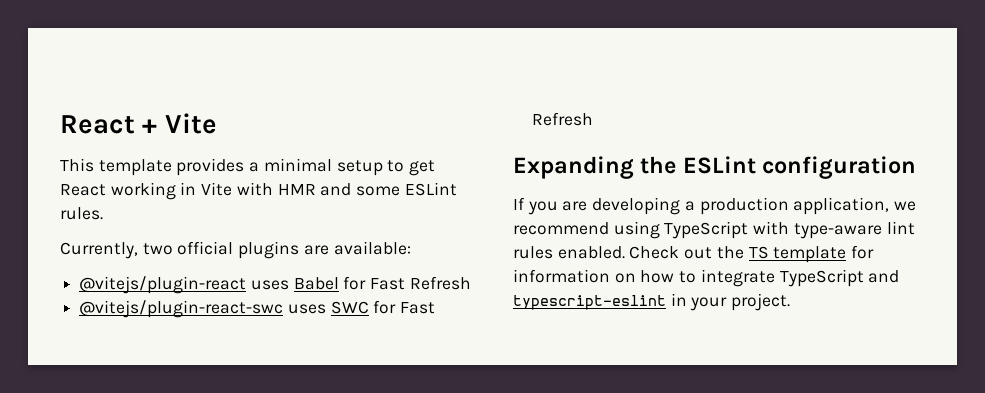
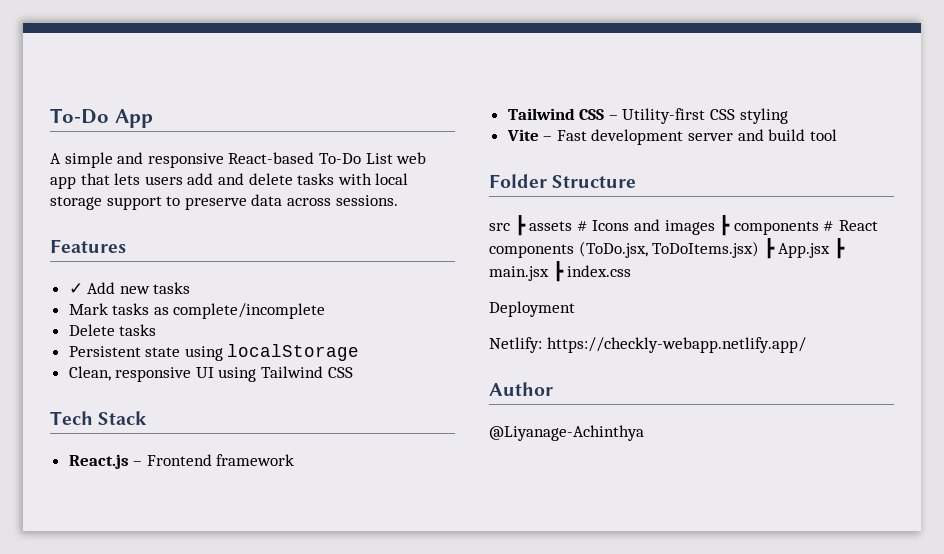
[60,113,217,134] [60,158,436,176] [60,182,457,200] [60,207,103,220] [60,241,411,259] [79,276,471,294] [79,300,436,318] [532,112,594,126] [513,156,917,179] [513,197,917,215] [513,221,915,239] [513,245,875,263] [513,269,900,287] [513,293,791,311] React + Vite // This template provides a minimal setup to get React working in Vite with HMR and some ESLint rules. // Currently, two official plugins are available: // @vitejs/plugin-react uses Babel for Fast Refresh // @vitejs/plugin-react-swc uses SWC for Fast Refresh // Expanding the ESLint configuration // If you are developing a production application, we recommend using TypeScript with type-aware lint rules enabled. Check out the TS template for information on how to integrate TypeScript and typescript-eslint in your project. -> [50,108,153,128] [50,152,427,168] [50,173,409,189] [50,194,398,210] [50,239,126,253] [68,282,191,294] [68,303,326,319] [68,324,157,336] [68,344,360,361] [68,366,353,382] [50,411,148,425] [68,454,295,469] [507,108,788,124] [506,129,837,145] [489,174,637,188] [489,215,878,236] [489,238,845,259] [489,261,632,282] [489,301,575,317] [489,337,806,353] [489,382,553,396] [489,425,644,441] To-Do App // A simple and responsive React-based To-Do List web app that lets users add and delete tasks with local storage support to preserve data across sessions. // Features // ✓ Add new tasks // Mark tasks as complete/incomplete // Delete tasks // Persistent state using localStorage // Clean, responsive UI using Tailwind CSS // Tech Stack // React.js – Frontend framework // Tailwind CSS – Utility-first CSS styling // Vite – Fast development server and build tool // Folder Structure // src ┣ assets # Icons and images ┣ components # React components (ToDo.jsx, ToDoItems.jsx) ┣ App.jsx ┣ main.jsx ┣ index.css // Deployment // Netlify: https://checkly-webapp.netlify.app/ // Author // @Liyanage-Achinthya

